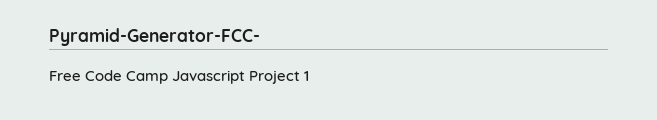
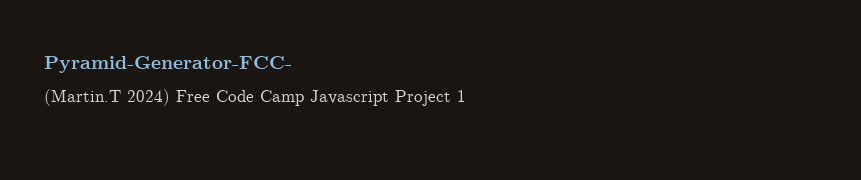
(260, 37) none -> [44,89,170,106] (Martin.T 2024)

